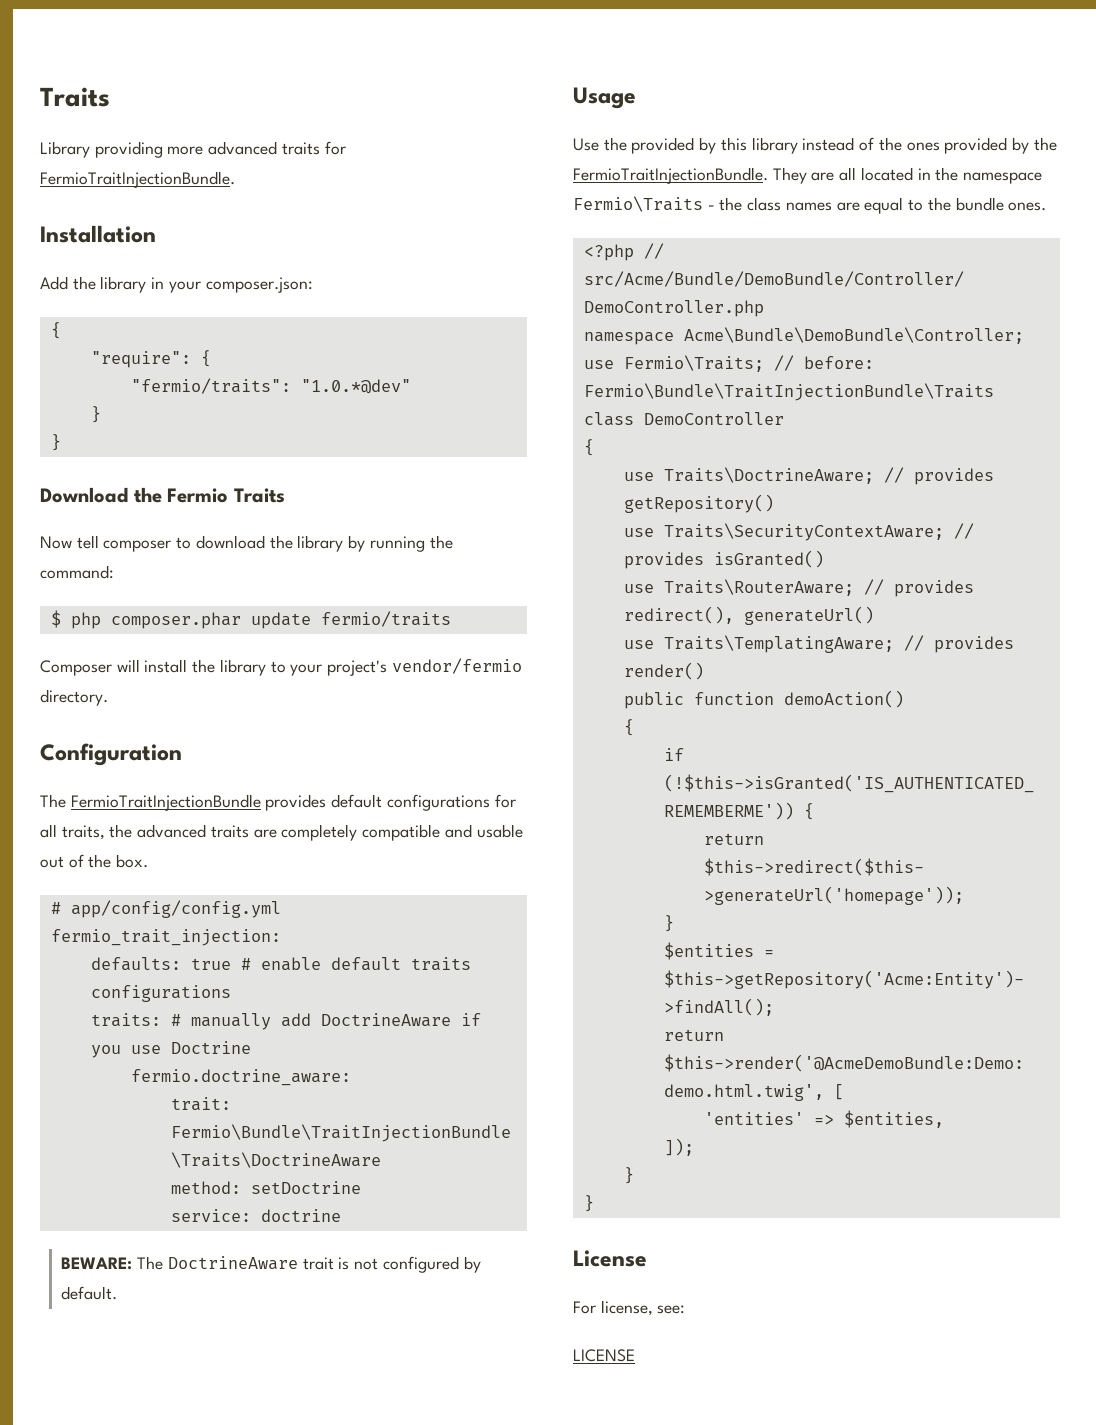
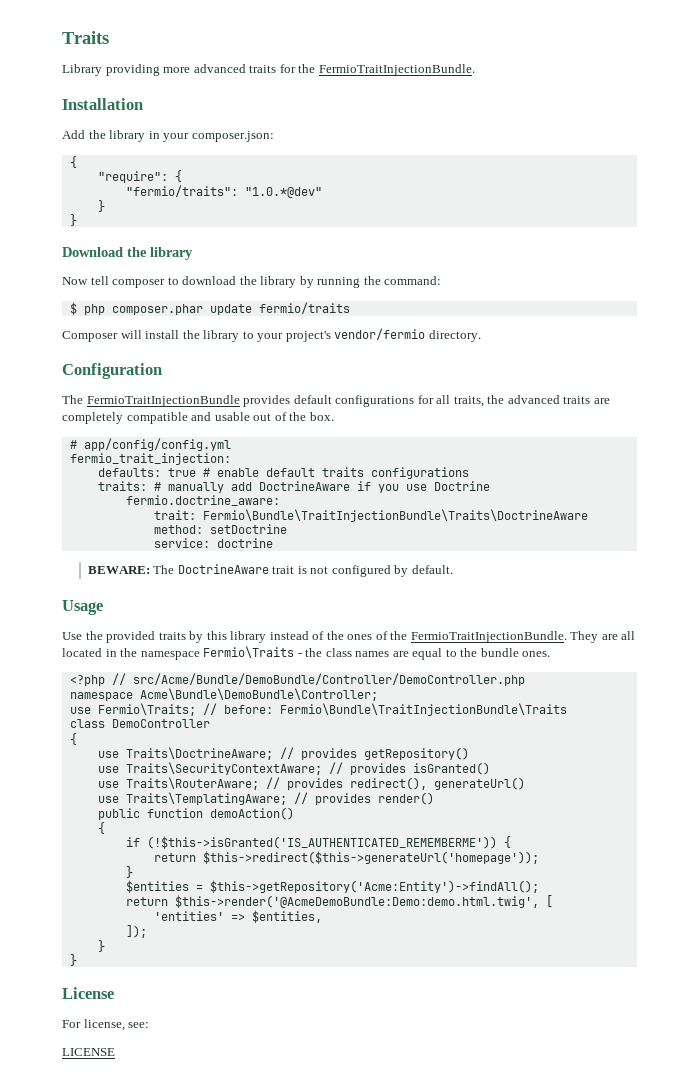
(346, 148) none -> [298,64,316,73] the
[167,488,285,503] Fermio Traits -> [150,247,193,260] library
(695, 145) none -> [158,632,186,640] traits
[944,137,1029,154] provided by -> [375,631,388,640] of

